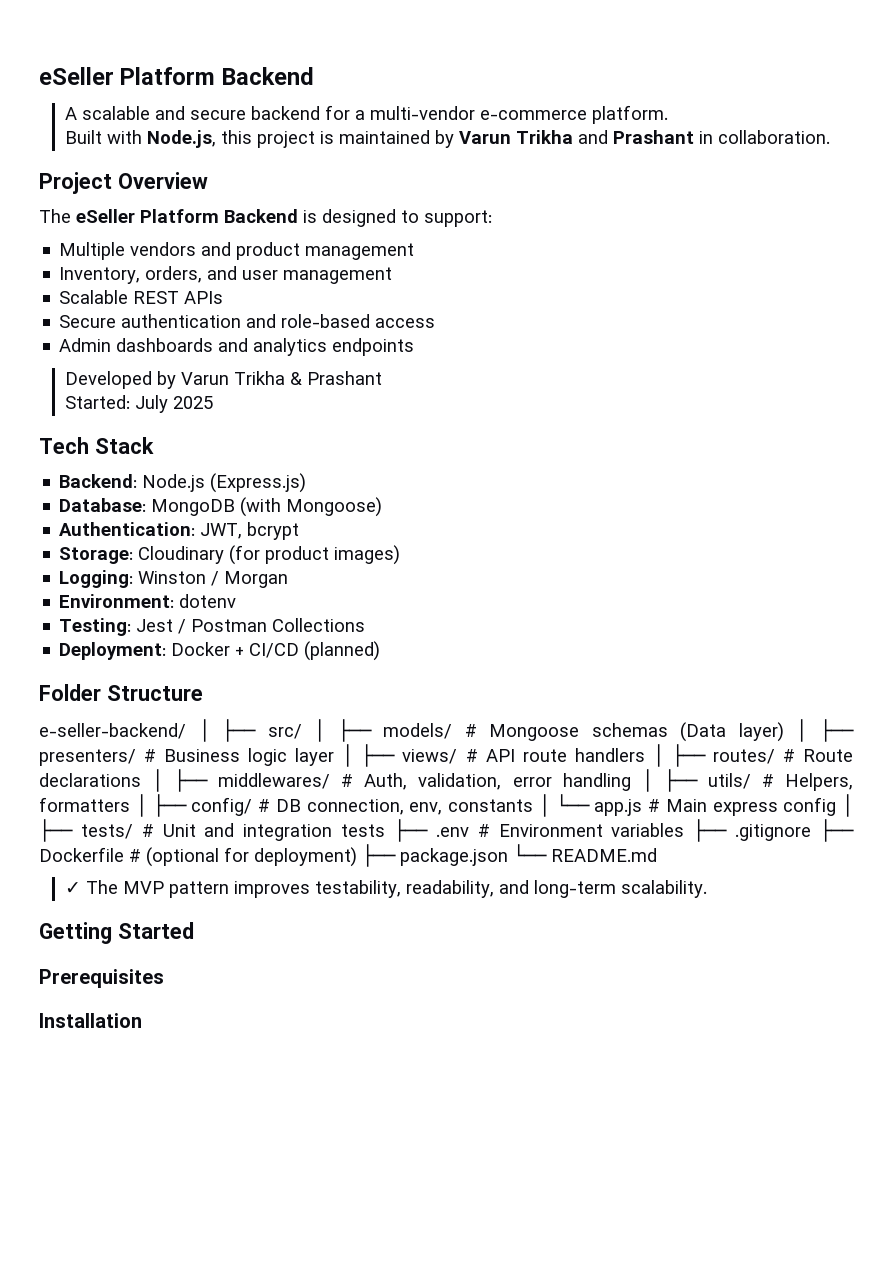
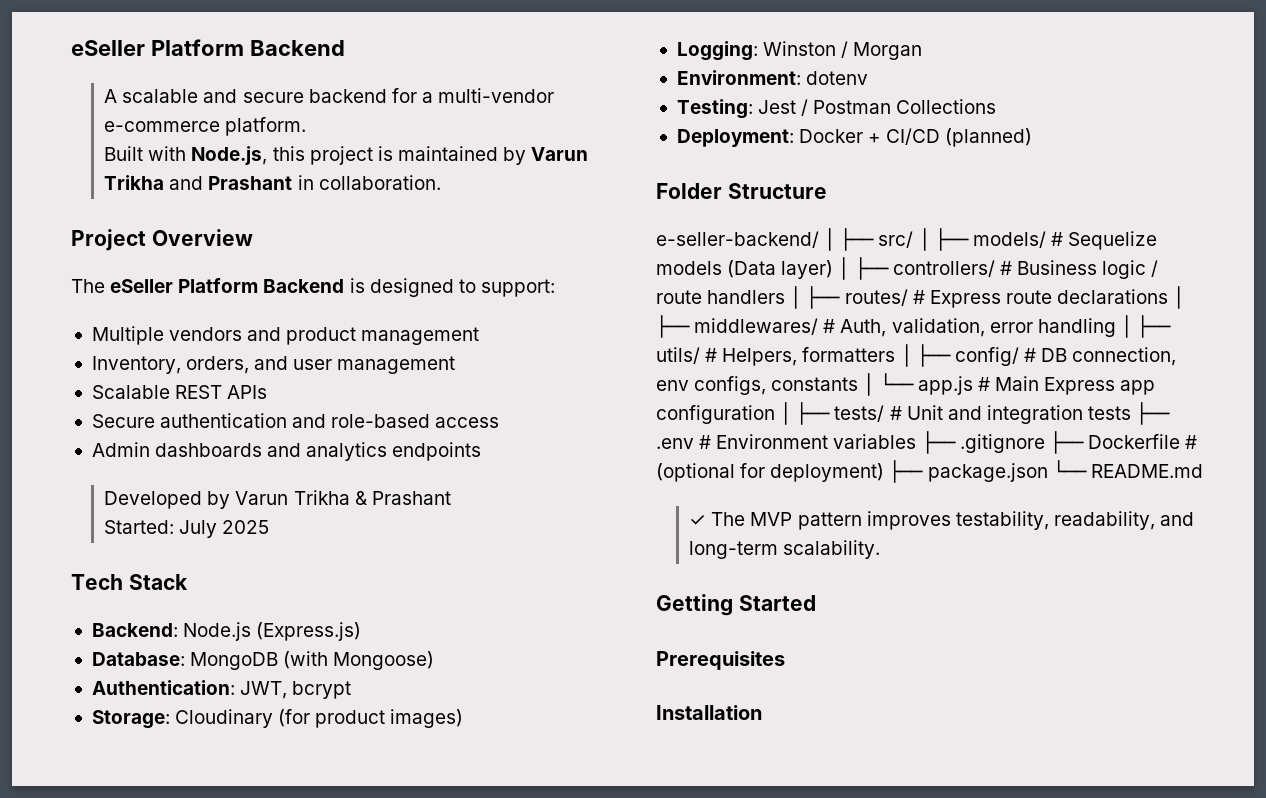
[489,723,668,741] Mongoose schemas -> [1068,231,1158,250] [656,261,722,275] Sequelize models
[39,749,136,766] presenters/ -> [892,260,995,277] controllers/
[295,744,515,767] layer │ ├── views/ # API -> [1151,260,1159,277] /
[803,749,853,762] Route -> [929,290,1052,308] Express route
[409,802,443,815] env, -> [656,376,767,395] env configs,
[712,797,837,816] express config -> [1044,377,1156,395] [656,405,775,424] Express app configuration

